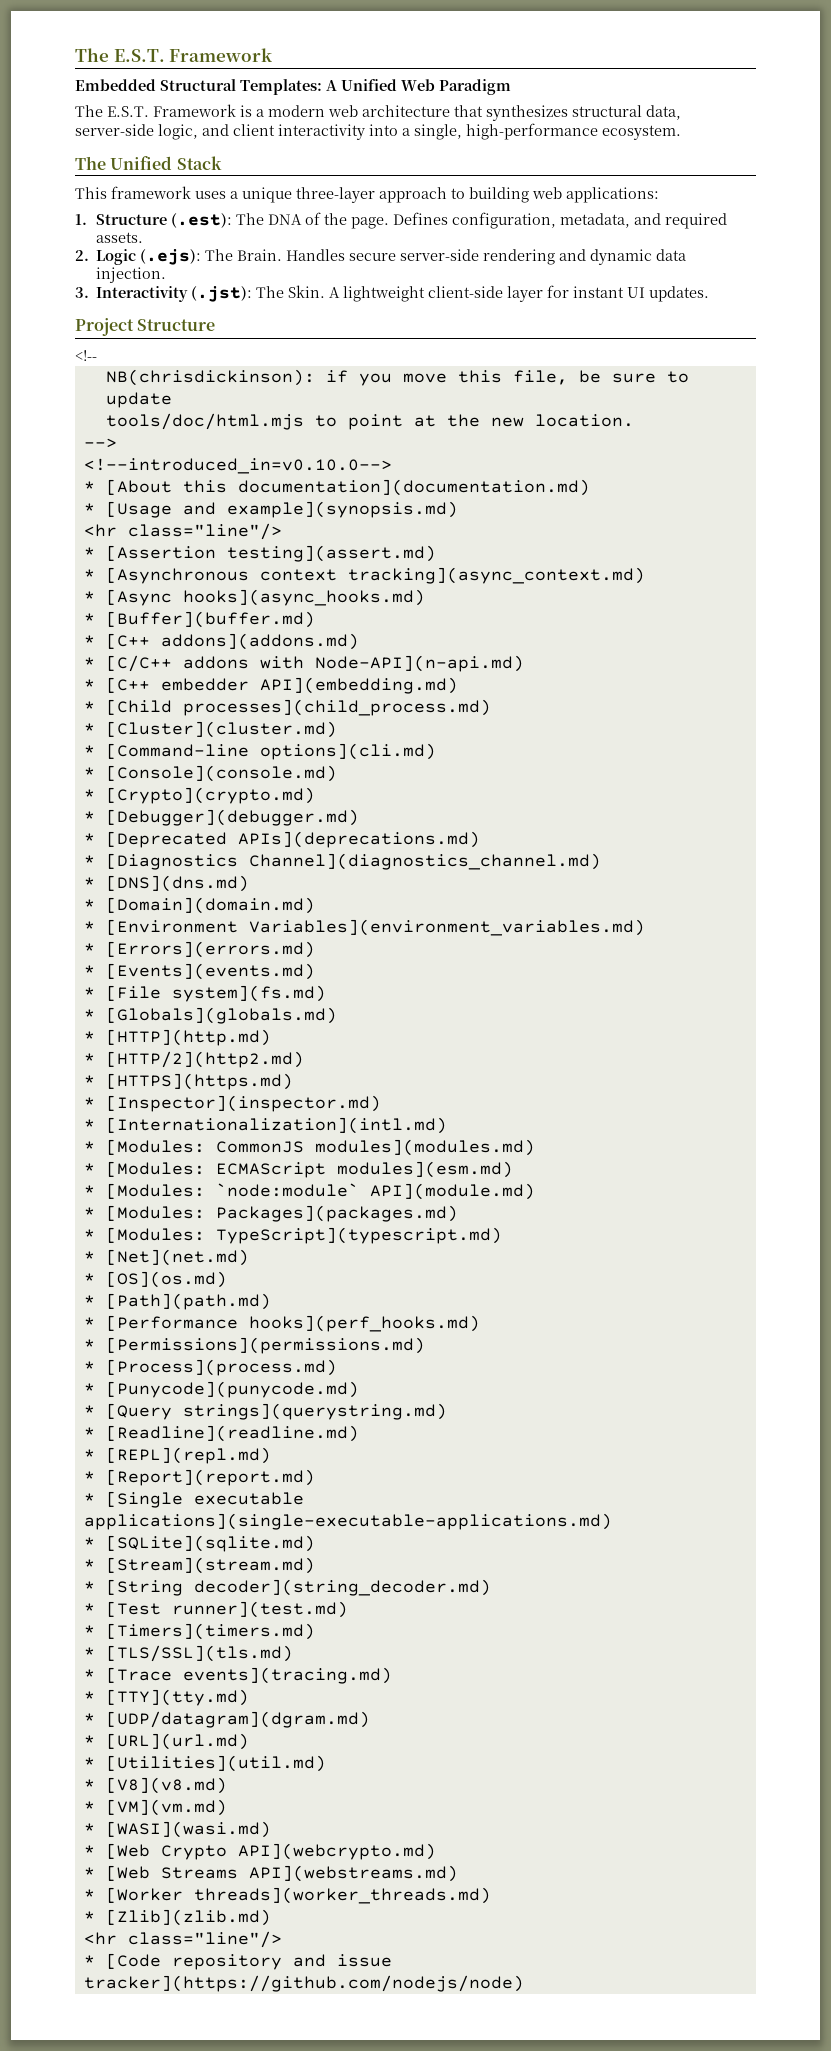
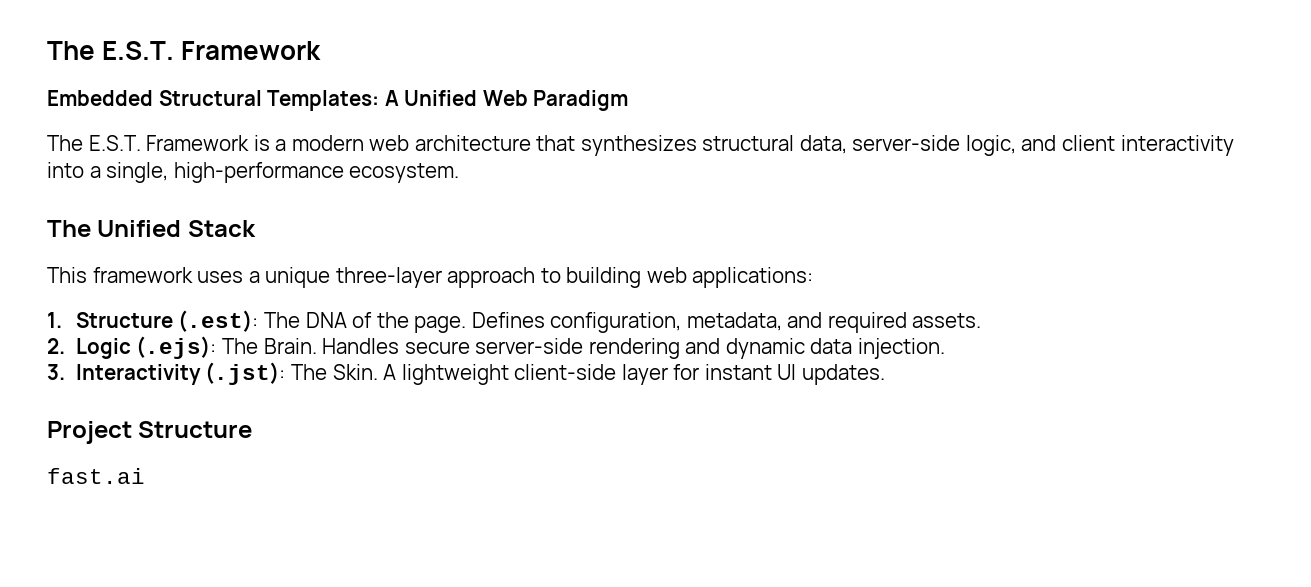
[75,350,97,361] [105,369,689,386] [105,392,172,408] [105,413,634,430] [83,438,117,448] [83,458,392,474] [83,479,590,496] [83,501,458,518] [83,523,282,540] [83,545,436,562] [83,567,645,584] [83,589,425,606] [83,611,315,628] [83,633,359,650] [83,655,524,672] [83,677,458,694] [83,699,491,716] [83,721,337,738] [83,743,436,760] [83,765,337,782] [83,787,315,804] [83,809,359,826] [83,831,480,848] [83,853,601,870] [83,875,249,892] [83,897,315,914] [83,919,645,936] [83,941,315,958] [83,963,315,980] [83,985,326,1002] [83,1007,337,1024] [83,1029,271,1046] [83,1051,304,1068] [83,1073,293,1090] [83,1095,381,1112] [83,1117,447,1134] [83,1139,535,1156] [83,1161,513,1178] [83,1183,535,1200] [83,1205,458,1222] [83,1227,502,1244] [83,1249,249,1266] [83,1271,227,1288] [83,1293,271,1310] [83,1315,480,1332] [83,1337,425,1354] [83,1359,337,1376] [83,1381,359,1398] [83,1403,447,1420] [83,1425,359,1442] [83,1447,271,1464] [83,1469,315,1486] [83,1491,304,1508] [83,1513,612,1530] [83,1535,315,1552] [83,1557,315,1574] [83,1579,491,1596] [83,1601,348,1618] [83,1623,315,1640] [83,1645,293,1662] [83,1667,392,1684] [83,1689,249,1706] [83,1711,370,1728] [83,1733,249,1750] [83,1755,326,1772] [83,1777,227,1794] [83,1799,227,1816] [83,1821,271,1838] [83,1843,436,1860] [83,1865,458,1882] [83,1887,491,1904] [83,1909,271,1926] [83,1931,282,1948] [83,1953,392,1970] [83,1975,524,1992] <!-- // NB(chrisdickinson): if you move this file, be sure to update // tools/doc/html.mjs to point at the new location. // --> // <!--introduced_in=v0.10.0--> // * [About this documentation](documentation.md) // * [Usage and example](synopsis.md) // <hr class="line"/> // * [Assertion testing](assert.md) // * [Asynchronous context tracking](async_context.md) // * [Async hooks](async_hooks.md) // * [Buffer](buffer.md) // * [C++ addons](addons.md) // * [C/C++ addons with Node-API](n-api.md) // * [C++ embedder API](embedding.md) // * [Child processes](child_process.md) // * [Cluster](cluster.md) // * [Command-line options](cli.md) // * [Console](console.md) // * [Crypto](crypto.md) // * [Debugger](debugger.md) // * [Deprecated APIs](deprecations.md) // * [Diagnostics Channel](diagnostics_channel.md) // * [DNS](dns.md) // * [Domain](domain.md) // * [Environment Variables](environment_variables.md) // * [Errors](errors.md) // * [Events](events.md) // * [File system](fs.md) // * [Globals](globals.md) // * [HTTP](http.md) // * [HTTP/2](http2.md) // * [HTTPS](https.md) // * [Inspector](inspector.md) // * [Internationalization](intl.md) // * [Modules: CommonJS modules](modules.md) // * [Modules: ECMAScript modules](esm.md) // * [Modules: `node:module` API](module.md) // * [Modules: Packages](packages.md) // * [Modules: TypeScript](typescript.md) // * [Net](net.md) // * [OS](os.md) // * [Path](path.md) // * [Performance hooks](perf_hooks.md) // * [Permissions](permissions.md) // * [Process](process.md) // * [Punycode](punycode.md) // * [Query strings](querystring.md) // * [Readline](readline.md) // * [REPL](repl.md) // * [Report](report.md) // * [Single executable applications](single-executable-applications.md) // * [SQLite](sqlite.md) // * [Stream](stream.md) // * [String decoder](string_decoder.md) // * [Test runner](test.md) // * [Timers](timers.md) // * [TLS/SSL](tls.md) // * [Trace events](tracing.md) // * [TTY](tty.md) // * [UDP/datagram](dgram.md) // * [URL](url.md) // * [Utilities](util.md) // * [V8](v8.md) // * [VM](vm.md) // * [WASI](wasi.md) // * [Web Crypto API](webcrypto.md) // * [Web Streams API](webstreams.md) // * [Worker threads](worker_threads.md) // * [Zlib](zlib.md) // <hr class="line"/> // * [Code repository and issue tracker](https://github.com/nodejs/node) -> [47,468,145,484] fast.ai

